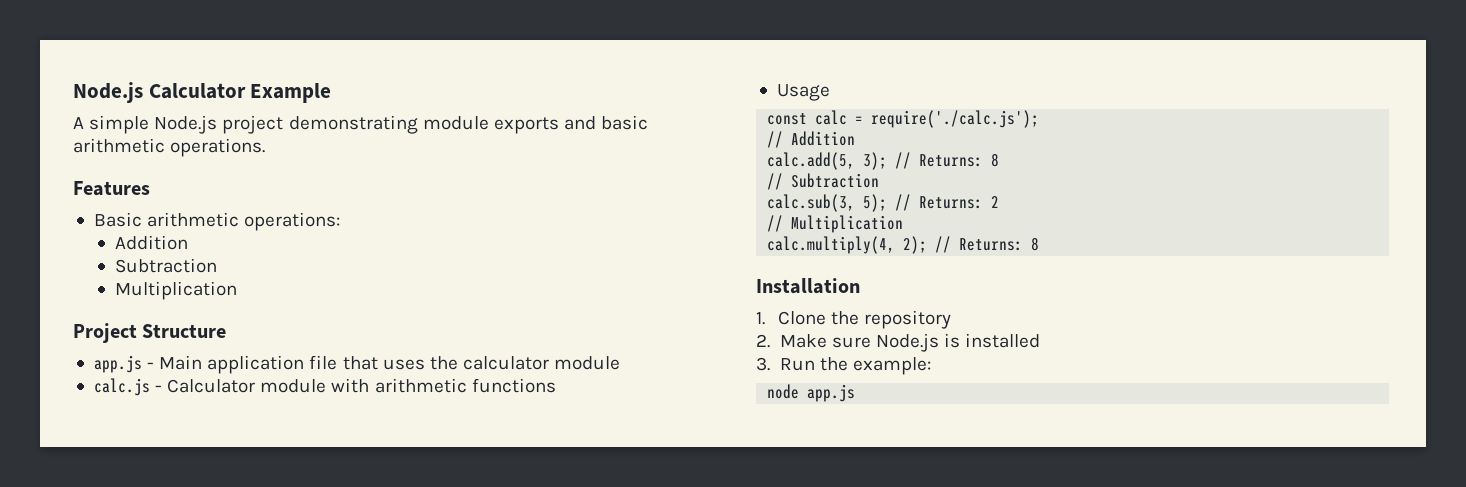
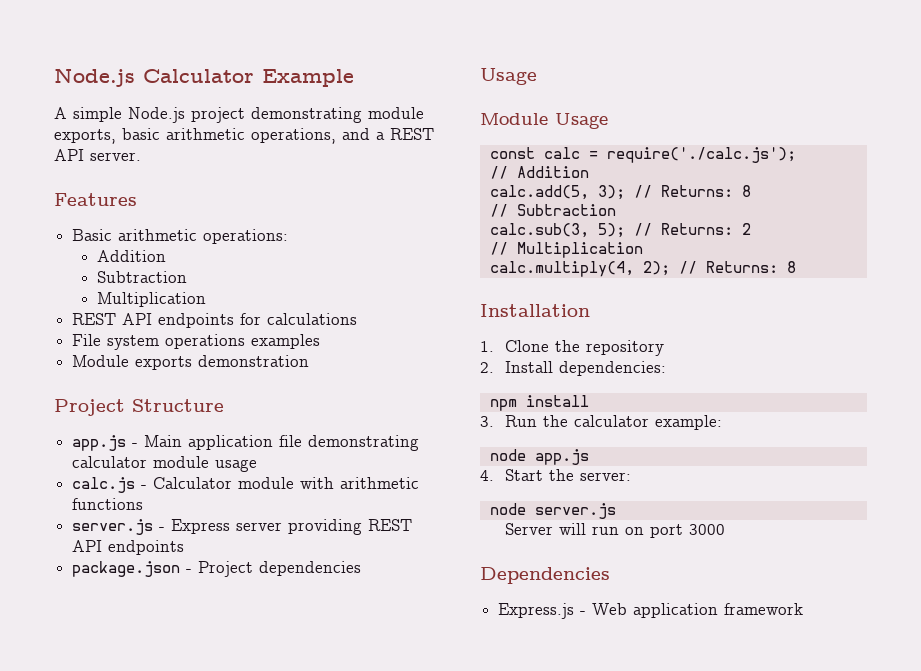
[493,115,649,134] [73,138,266,157] exports and basic arithmetic operations. -> [54,128,434,144] [54,149,141,161] exports, basic arithmetic operations, and a REST API server.
(238, 290) none -> [72,313,358,328] [72,334,321,350] [72,355,310,370] // REST API endpoints for calculations // File system operations examples // Module exports demonstration
[342,356,458,370] that uses the -> [308,435,420,451] demonstrating
(621, 363) none -> [215,459,258,472] usage
(556, 385) none -> [72,519,413,535] [72,540,185,555] [72,561,362,577] [480,68,537,85] [480,113,548,125] server.js - Express server providing REST API endpoints // package.json - Project dependencies // Usage // Module
[779,333,1041,352] Make sure Node.js is installed -> [505,361,667,376] [489,395,589,411] Install dependencies: // npm install
(848, 364) none -> [574,415,650,427] calculator
(856, 393) none -> [480,469,632,481] [489,503,616,519] [505,523,726,538] [480,567,610,584] [498,603,804,619] // 4. Start the server: // node server.js // Server will run on port 3000 // Dependencies // Express.js - Web application framework

